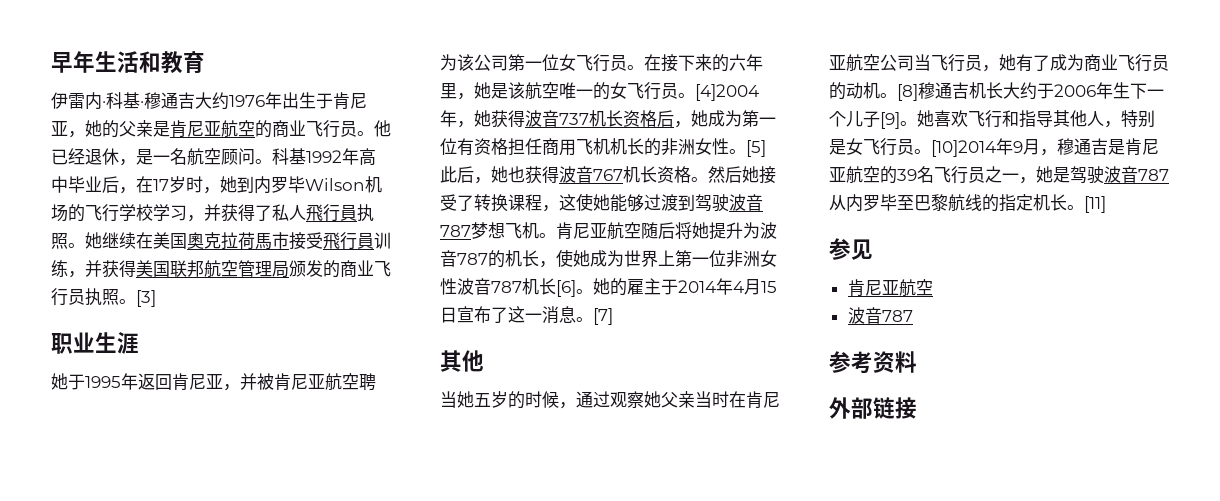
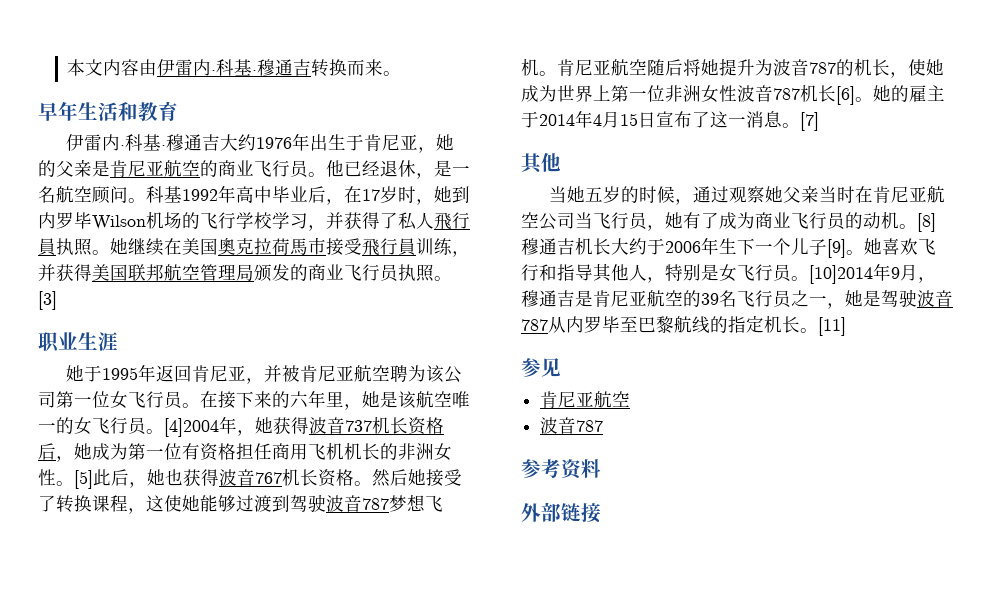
(51, 62) none -> [67,59,402,77] 本文内容由伊雷内·科基·穆通吉转换而来。 //

